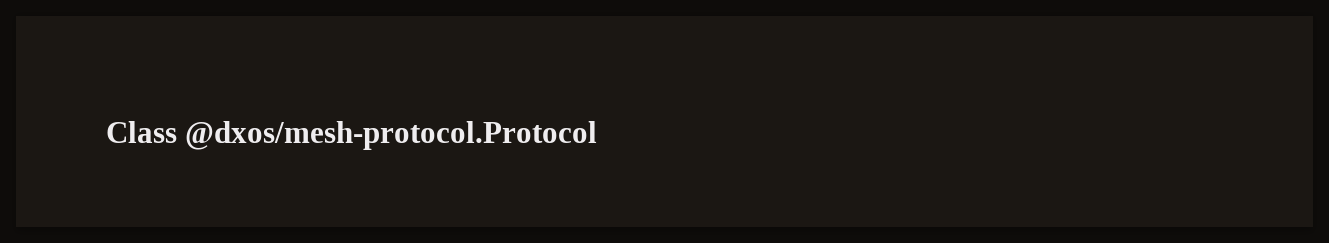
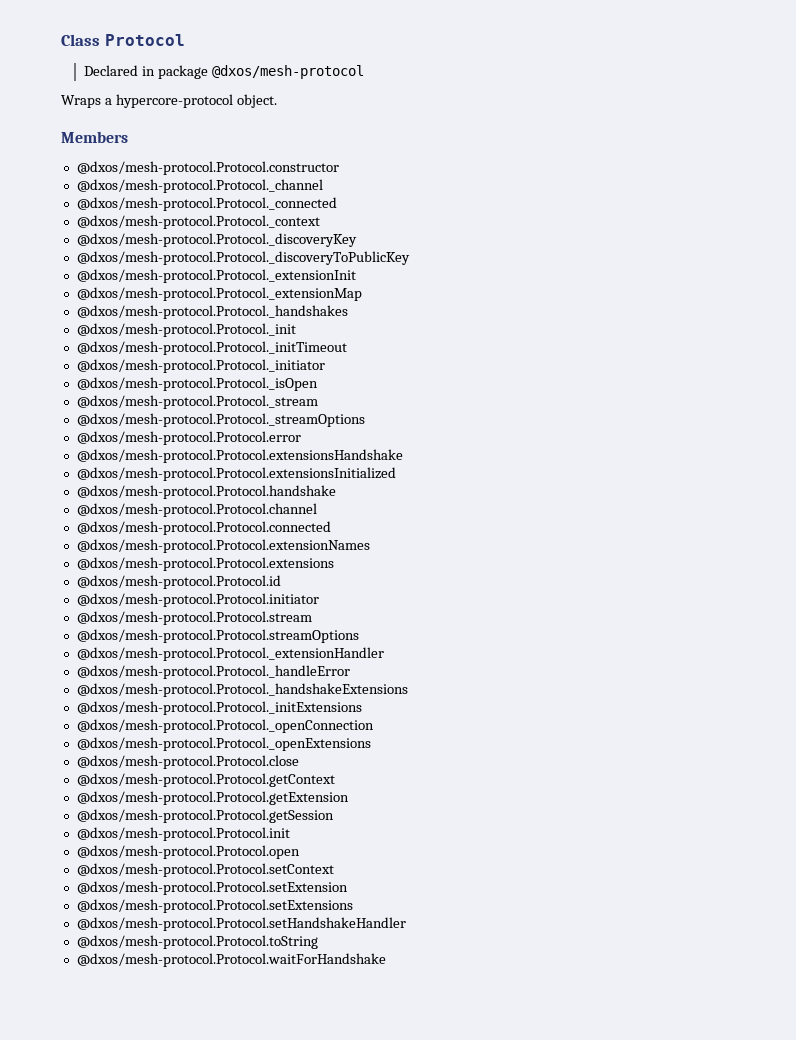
[185,121,598,150] @dxos/mesh-protocol.Protocol -> [104,34,185,46] [84,65,364,79] [61,94,277,108] [61,131,128,143] [76,161,339,175] [76,179,323,193] [76,197,337,211] [76,215,320,229] [76,233,357,247] [76,251,410,265] [76,269,356,283] [76,287,362,301] [76,305,348,319] [76,323,296,337] [76,341,347,355] [76,359,325,373] [76,377,318,391] [76,395,318,409] [76,413,365,427] [76,431,301,445] [76,449,403,463] [76,467,396,481] [76,485,336,499] [76,503,317,517] [76,521,331,535] [76,539,370,553] [76,557,334,571] [76,575,281,589] [76,593,319,607] [76,611,312,625] [76,629,359,643] [76,647,384,661] [76,665,350,679] [76,683,408,697] [76,701,362,715] [76,719,374,733] [76,737,371,751] [76,755,299,769] [76,773,335,787] [76,791,349,805] [76,809,334,823] [76,827,290,841] [76,845,300,859] [76,863,334,877] [76,881,348,895] [76,899,353,913] [76,917,406,931] [76,935,318,949] [76,953,386,967] Protocol // Declared in package @dxos/mesh-protocol // Wraps a hypercore-protocol object. // Members // @dxos/mesh-protocol.Protocol.constructor // @dxos/mesh-protocol.Protocol._channel // @dxos/mesh-protocol.Protocol._connected // @dxos/mesh-protocol.Protocol._context // @dxos/mesh-protocol.Protocol._discoveryKey // @dxos/mesh-protocol.Protocol._discoveryToPublicKey // @dxos/mesh-protocol.Protocol._extensionInit // @dxos/mesh-protocol.Protocol._extensionMap // @dxos/mesh-protocol.Protocol._handshakes // @dxos/mesh-protocol.Protocol._init // @dxos/mesh-protocol.Protocol._initTimeout // @dxos/mesh-protocol.Protocol._initiator // @dxos/mesh-protocol.Protocol._isOpen // @dxos/mesh-protocol.Protocol._stream // @dxos/mesh-protocol.Protocol._streamOptions // @dxos/mesh-protocol.Protocol.error // @dxos/mesh-protocol.Protocol.extensionsHandshake // @dxos/mesh-protocol.Protocol.extensionsInitialized // @dxos/mesh-protocol.Protocol.handshake // @dxos/mesh-protocol.Protocol.channel // @dxos/mesh-protocol.Protocol.connected // @dxos/mesh-protocol.Protocol.extensionNames // @dxos/mesh-protocol.Protocol.extensions // @dxos/mesh-protocol.Protocol.id // @dxos/mesh-protocol.Protocol.initiator // @dxos/mesh-protocol.Protocol.stream // @dxos/mesh-protocol.Protocol.streamOptions // @dxos/mesh-protocol.Protocol._extensionHandler // @dxos/mesh-protocol.Protocol._handleError // @dxos/mesh-protocol.Protocol._handshakeExtensions // @dxos/mesh-protocol.Protocol._initExtensions // @dxos/mesh-protocol.Protocol._openConnection // @dxos/mesh-protocol.Protocol._openExtensions // @dxos/mesh-protocol.Protocol.close // @dxos/mesh-protocol.Protocol.getContext // @dxos/mesh-protocol.Protocol.getExtension // @dxos/mesh-protocol.Protocol.getSession // @dxos/mesh-protocol.Protocol.init // @dxos/mesh-protocol.Protocol.open // @dxos/mesh-protocol.Protocol.setContext // @dxos/mesh-protocol.Protocol.setExtension // @dxos/mesh-protocol.Protocol.setExtensions // @dxos/mesh-protocol.Protocol.setHandshakeHandler // @dxos/mesh-protocol.Protocol.toString // @dxos/mesh-protocol.Protocol.waitForHandshake

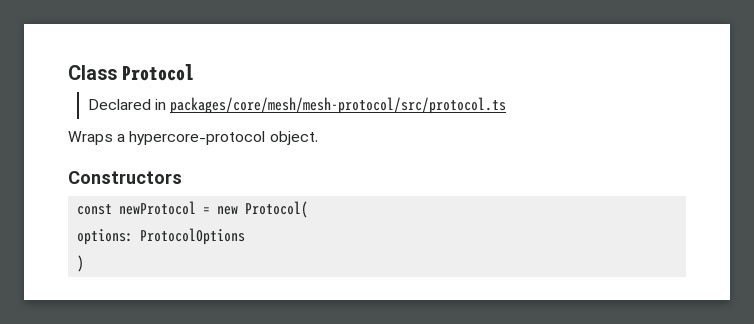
[157,65,364,79] package @dxos/mesh-protocol -> [170,97,507,114] packages/core/mesh/mesh-protocol/src/protocol.ts
[61,131,128,143] [76,161,339,175] [76,179,323,193] [76,197,337,211] [76,215,320,229] [76,233,357,247] [76,251,410,265] [76,269,356,283] [76,287,362,301] [76,305,348,319] [76,323,296,337] [76,341,347,355] [76,359,325,373] [76,377,318,391] [76,395,318,409] [76,413,365,427] [76,431,301,445] [76,449,403,463] [76,467,396,481] [76,485,336,499] [76,503,317,517] [76,521,331,535] [76,539,370,553] [76,557,334,571] [76,575,281,589] [76,593,319,607] [76,611,312,625] [76,629,359,643] [76,647,384,661] [76,665,350,679] [76,683,408,697] [76,701,362,715] [76,719,374,733] [76,737,371,751] [76,755,299,769] [76,773,335,787] [76,791,349,805] [76,809,334,823] [76,827,290,841] [76,845,300,859] [76,863,334,877] [76,881,348,895] [76,899,353,913] [76,917,406,931] [76,935,318,949] [76,953,386,967] Members // @dxos/mesh-protocol.Protocol.constructor // @dxos/mesh-protocol.Protocol._channel // @dxos/mesh-protocol.Protocol._connected // @dxos/mesh-protocol.Protocol._context // @dxos/mesh-protocol.Protocol._discoveryKey // @dxos/mesh-protocol.Protocol._discoveryToPublicKey // @dxos/mesh-protocol.Protocol._extensionInit // @dxos/mesh-protocol.Protocol._extensionMap // @dxos/mesh-protocol.Protocol._handshakes // @dxos/mesh-protocol.Protocol._init // @dxos/mesh-protocol.Protocol._initTimeout // @dxos/mesh-protocol.Protocol._initiator // @dxos/mesh-protocol.Protocol._isOpen // @dxos/mesh-protocol.Protocol._stream // @dxos/mesh-protocol.Protocol._streamOptions // @dxos/mesh-protocol.Protocol.error // @dxos/mesh-protocol.Protocol.extensionsHandshake // @dxos/mesh-protocol.Protocol.extensionsInitialized // @dxos/mesh-protocol.Protocol.handshake // @dxos/mesh-protocol.Protocol.channel // @dxos/mesh-protocol.Protocol.connected // @dxos/mesh-protocol.Protocol.extensionNames // @dxos/mesh-protocol.Protocol.extensions // @dxos/mesh-protocol.Protocol.id // @dxos/mesh-protocol.Protocol.initiator // @dxos/mesh-protocol.Protocol.stream // @dxos/mesh-protocol.Protocol.streamOptions // @dxos/mesh-protocol.Protocol._extensionHandler // @dxos/mesh-protocol.Protocol._handleError // @dxos/mesh-protocol.Protocol._handshakeExtensions // @dxos/mesh-protocol.Protocol._initExtensions // @dxos/mesh-protocol.Protocol._openConnection // @dxos/mesh-protocol.Protocol._openExtensions // @dxos/mesh-protocol.Protocol.close // @dxos/mesh-protocol.Protocol.getContext // @dxos/mesh-protocol.Protocol.getExtension // @dxos/mesh-protocol.Protocol.getSession // @dxos/mesh-protocol.Protocol.init // @dxos/mesh-protocol.Protocol.open // @dxos/mesh-protocol.Protocol.setContext // @dxos/mesh-protocol.Protocol.setExtension // @dxos/mesh-protocol.Protocol.setExtensions // @dxos/mesh-protocol.Protocol.setHandshakeHandler // @dxos/mesh-protocol.Protocol.toString // @dxos/mesh-protocol.Protocol.waitForHandshake -> [68,171,182,184] [77,201,309,218] [77,228,246,245] [77,255,85,272] Constructors // const newProtocol = new Protocol( // options: ProtocolOptions // )

